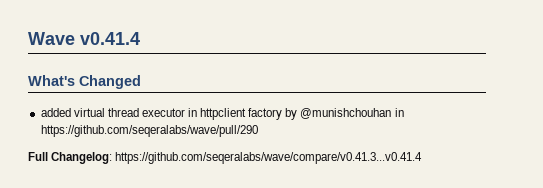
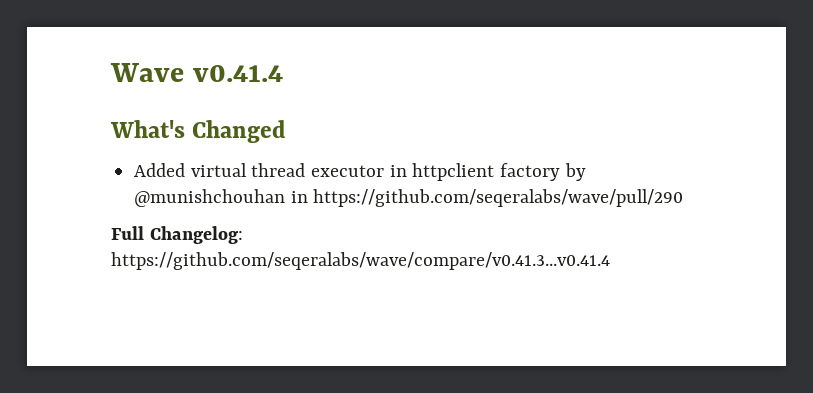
[40,108,71,117] added -> [134,163,186,177] Added

